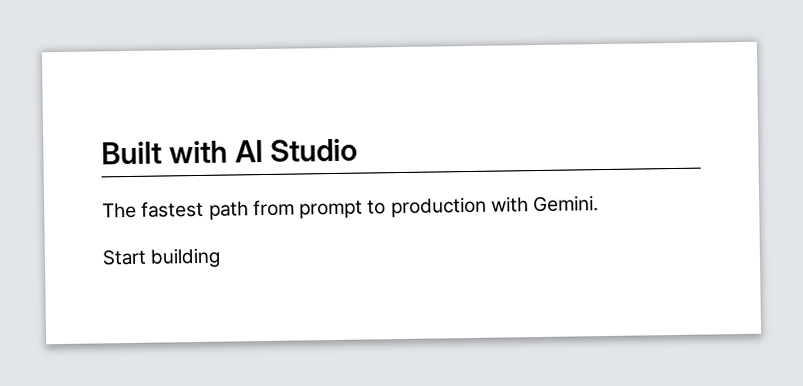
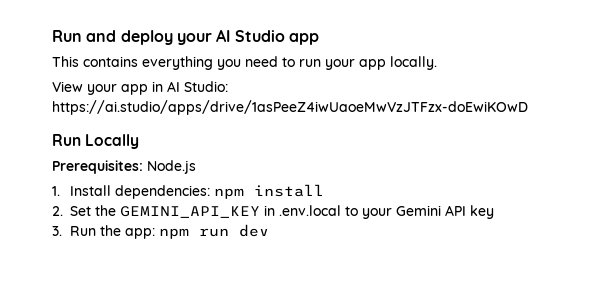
[101,138,358,165] [102,195,600,220] [102,247,222,269] Built with AI Studio // The fastest path from prompt to production with Gemini. // Start building -> [52,29,319,45] [52,56,437,70] [52,81,228,95] [52,100,528,115] [52,134,140,149] [52,160,196,174] [52,184,325,199] [52,205,495,219] [52,224,270,239] Run and deploy your AI Studio app // This contains everything you need to run your app locally. // View your app in AI Studio: https://ai.studio/apps/drive/1asPeeZ4iwUaoeMwVzJTFzx-doEwiKOwD // Run Locally // Prerequisites: Node.js // 1. Install dependencies: npm install // 2. Set the GEMINI_API_KEY in .env.local to your Gemini API key // 3. Run the app: npm run dev

